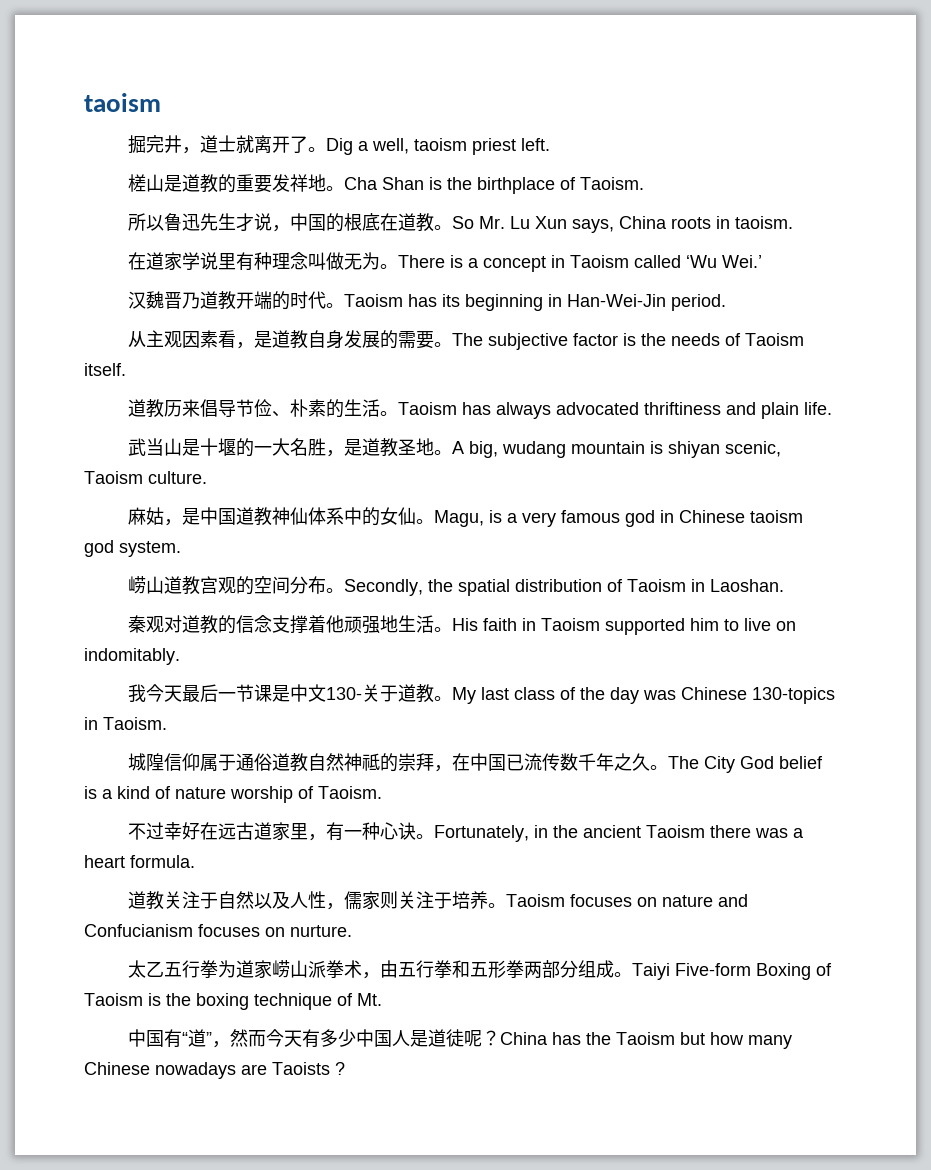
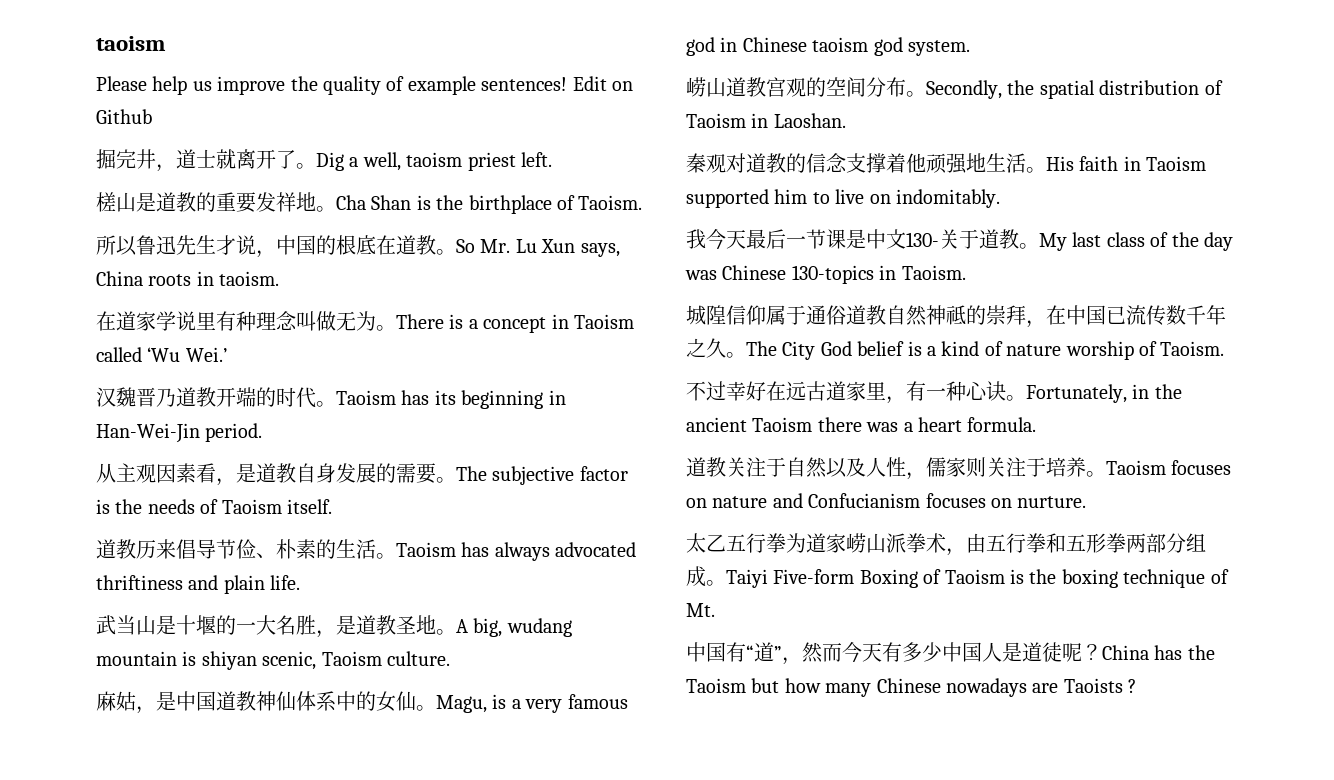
[84,93,161,112] taoism -> [96,36,166,51] [96,76,633,95] [96,109,152,124] taoism // Please help us improve the quality of example sentences! Edit on Github

